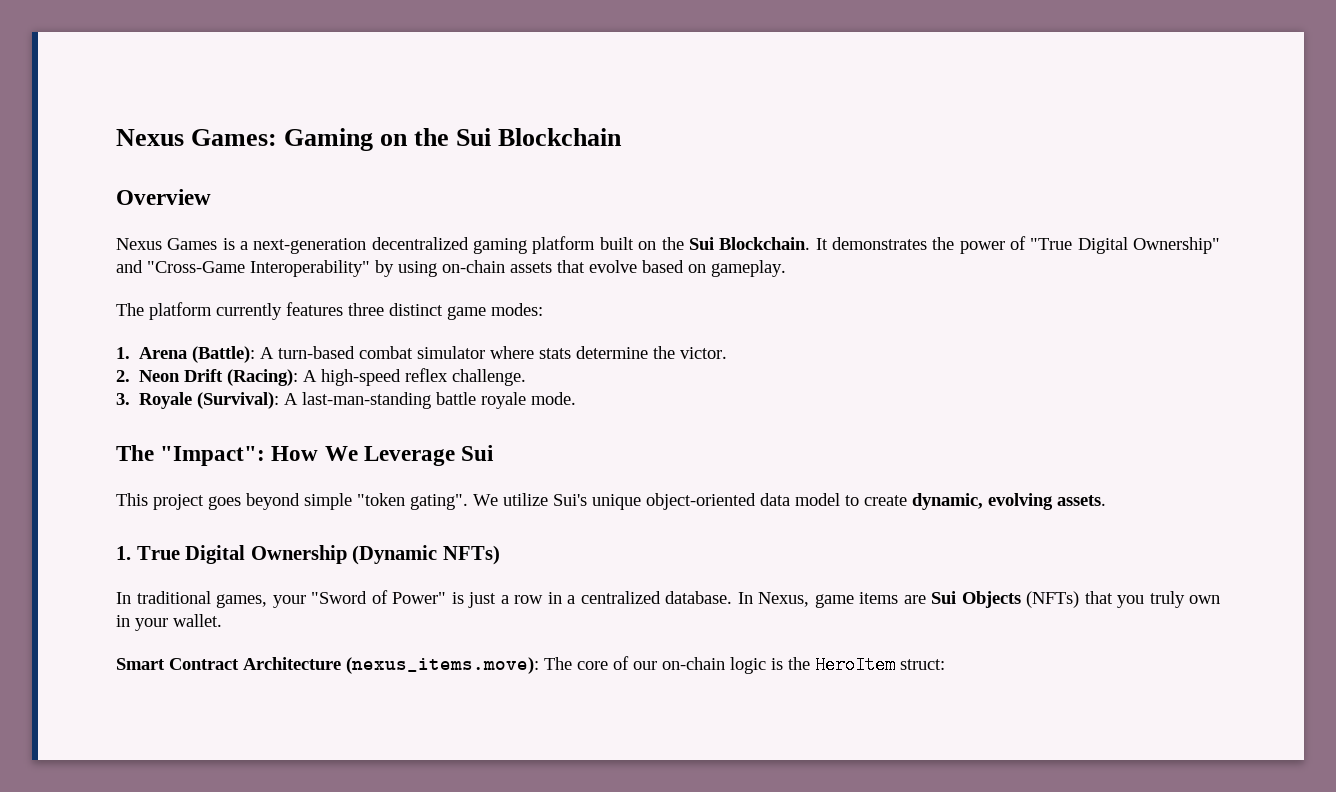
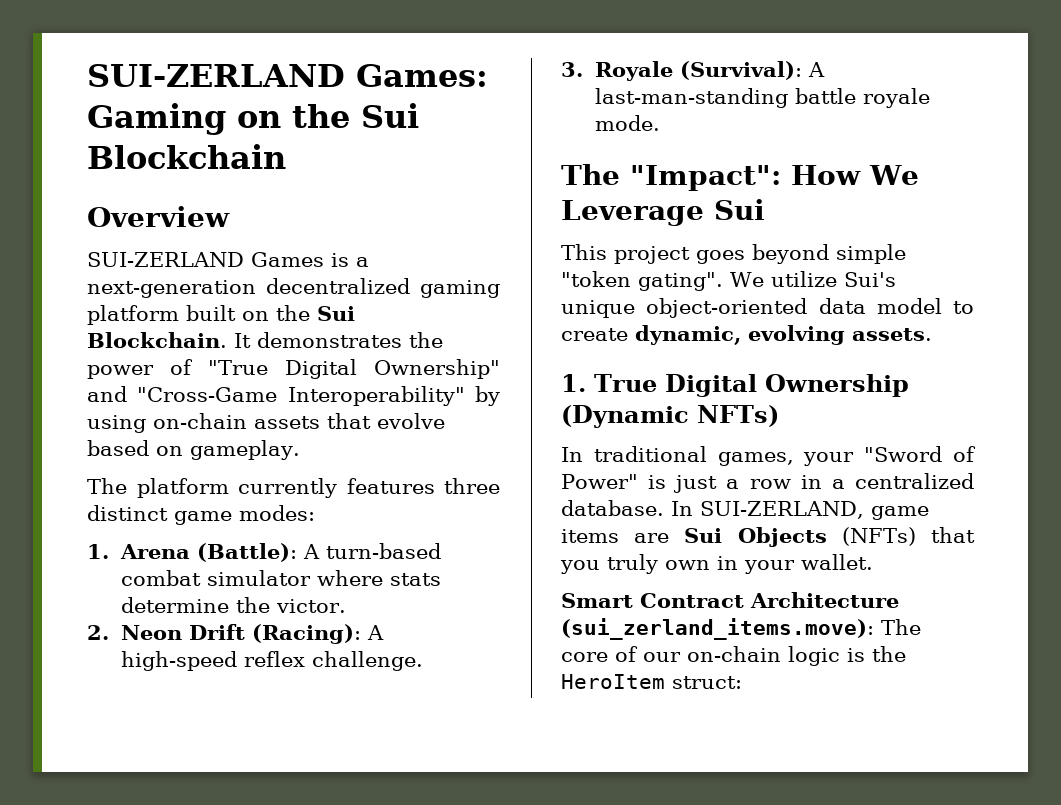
[116,129,184,146] Nexus -> [87,64,345,87] SUI-ZERLAND
[116,238,162,250] Nexus -> [87,252,244,267] SUI-ZERLAND
[758,592,809,607] Nexus, -> [700,501,864,519] SUI-ZERLAND,
[346,657,539,674] (nexus_items.move): -> [561,618,874,640] (sui_zerland_items.move):

